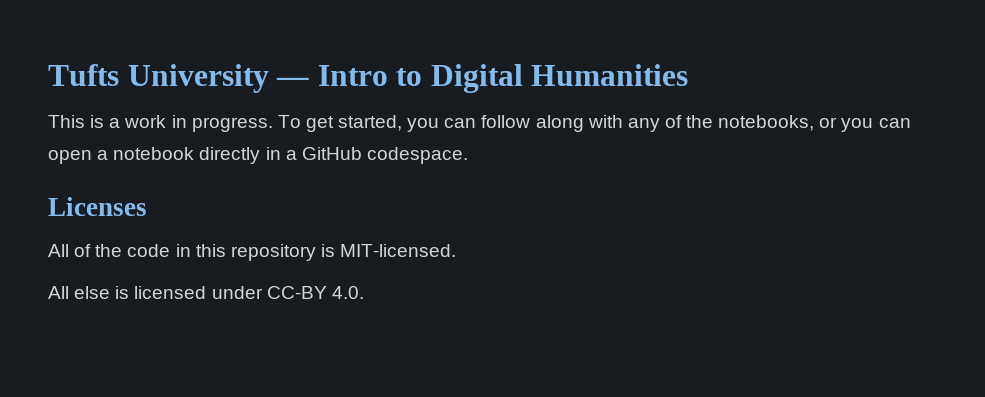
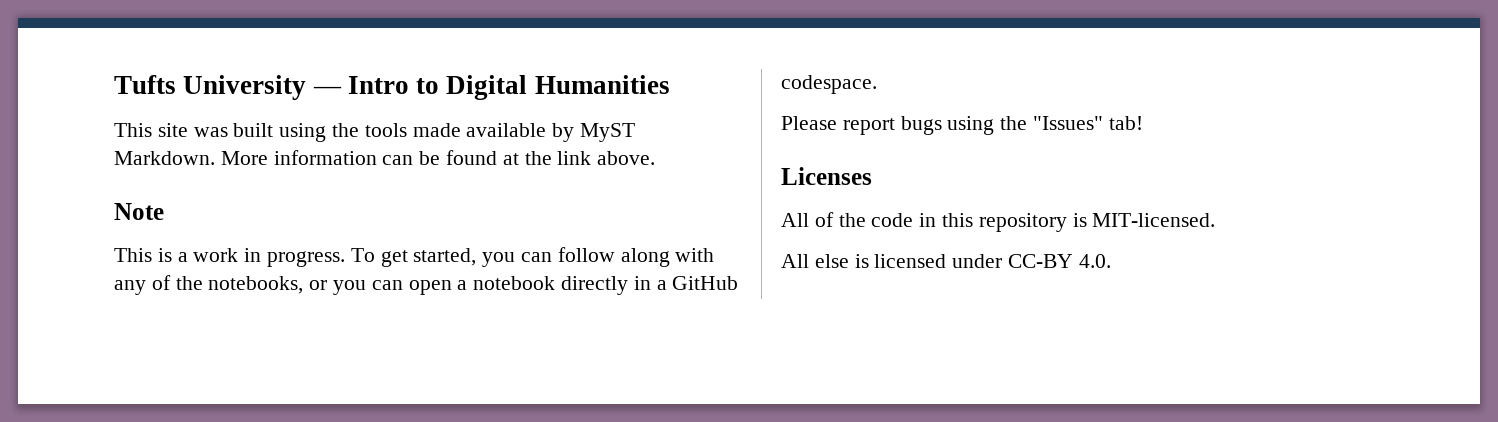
(689, 75) none -> [114,123,636,142] [114,150,656,165] [114,203,164,220] // This site was built using the tools made available by MyST Markdown. More information can be found at the link above. // Note
(468, 155) none -> [781,116,1143,135] // Please report bugs using the "Issues" tab!

